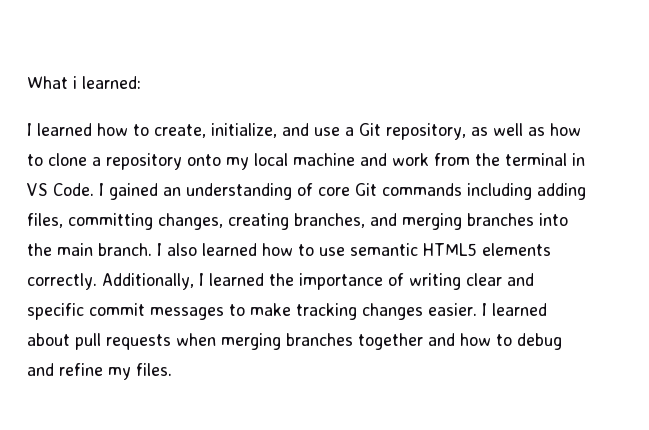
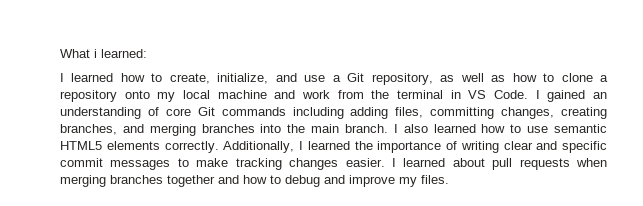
[59,363,103,376] refine -> [349,175,395,187] improve

